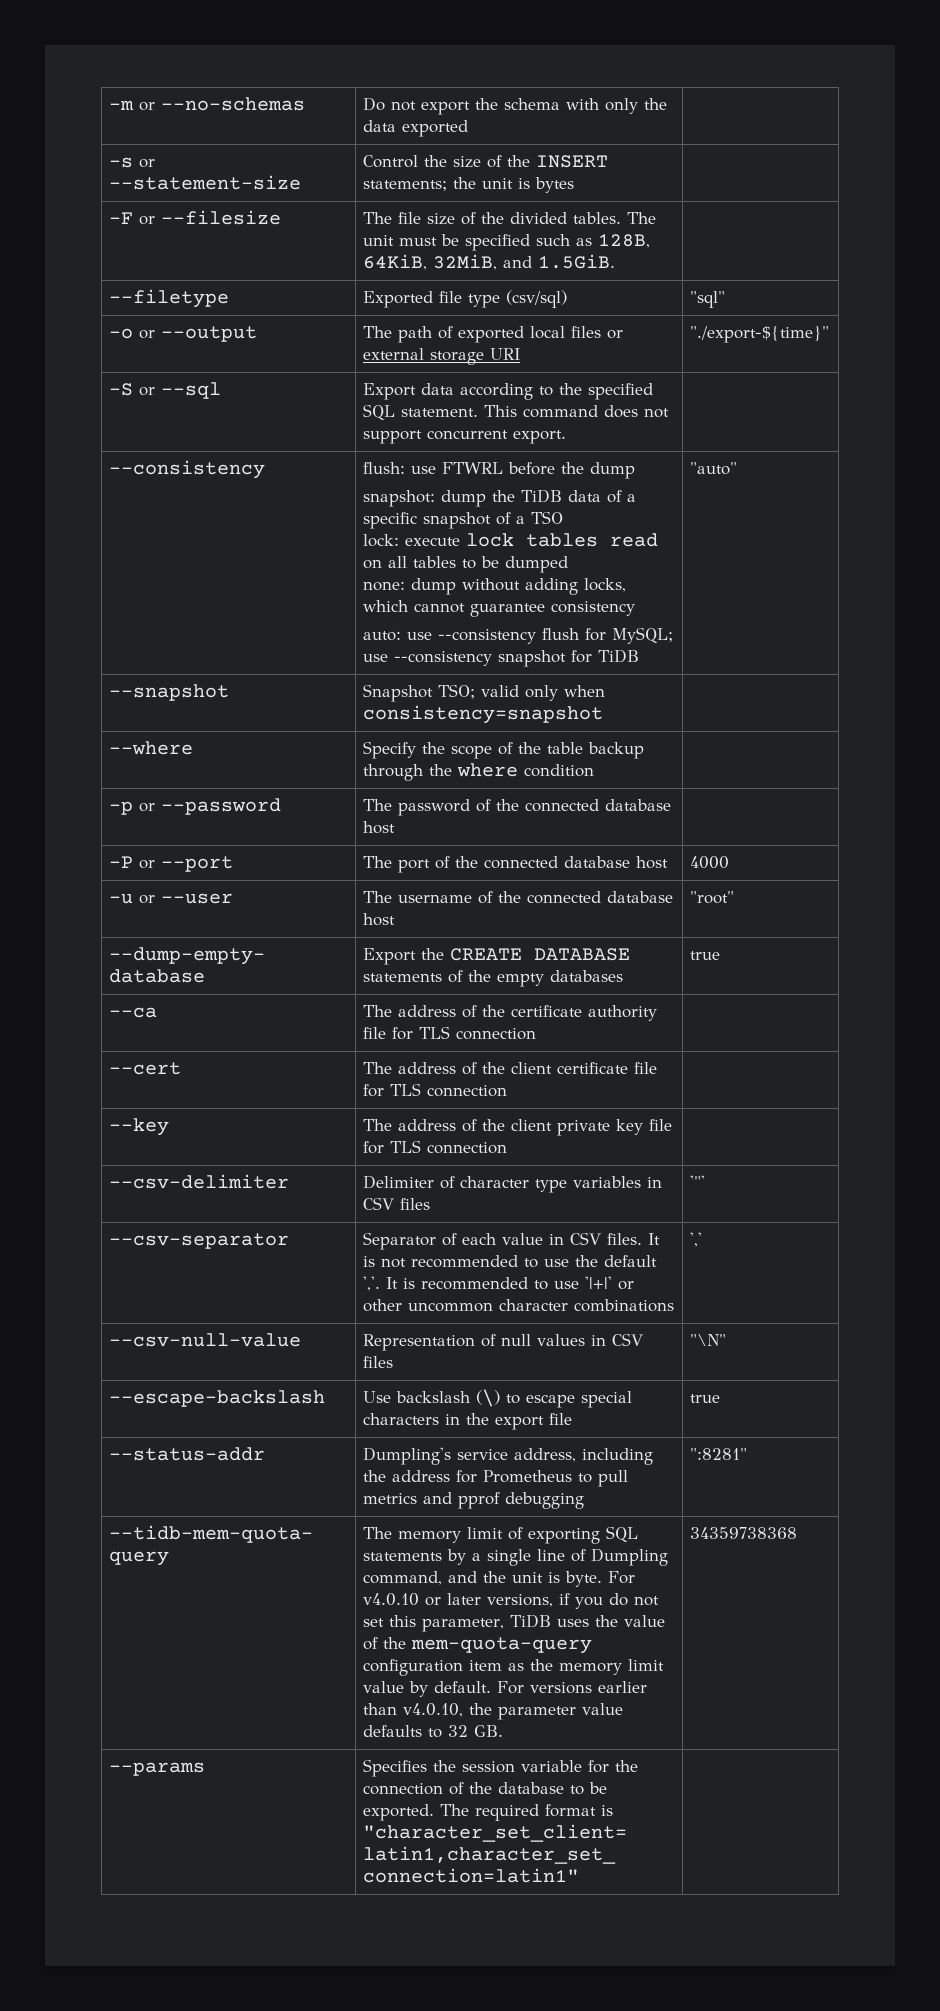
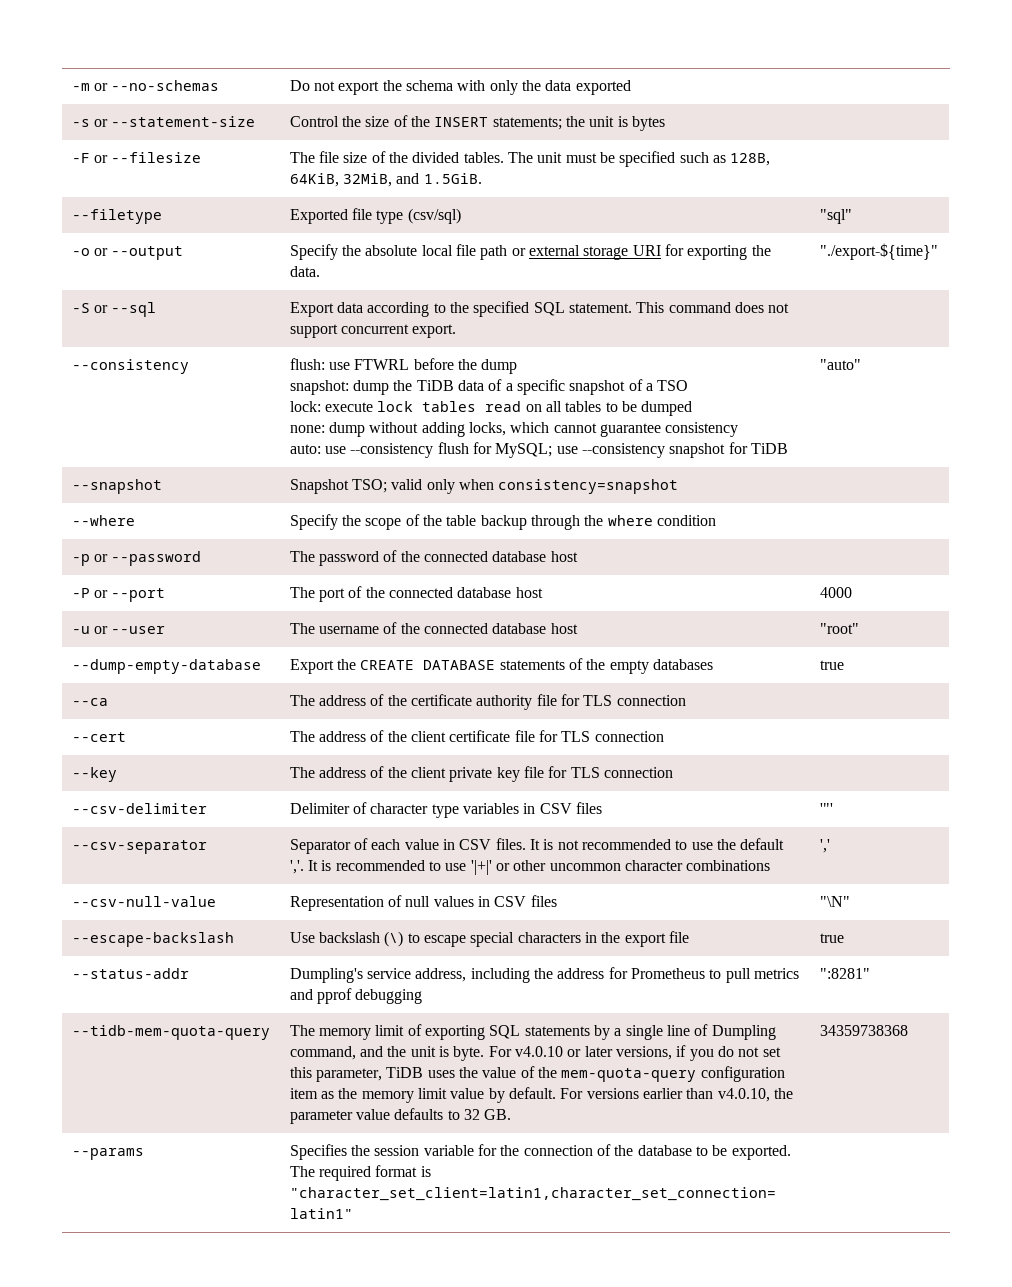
[362,326,601,343] The path of exported local files -> [289,244,508,260] Specify the absolute local file path
(520, 354) none -> [665,244,771,260] [289,266,320,277] for exporting the data.

